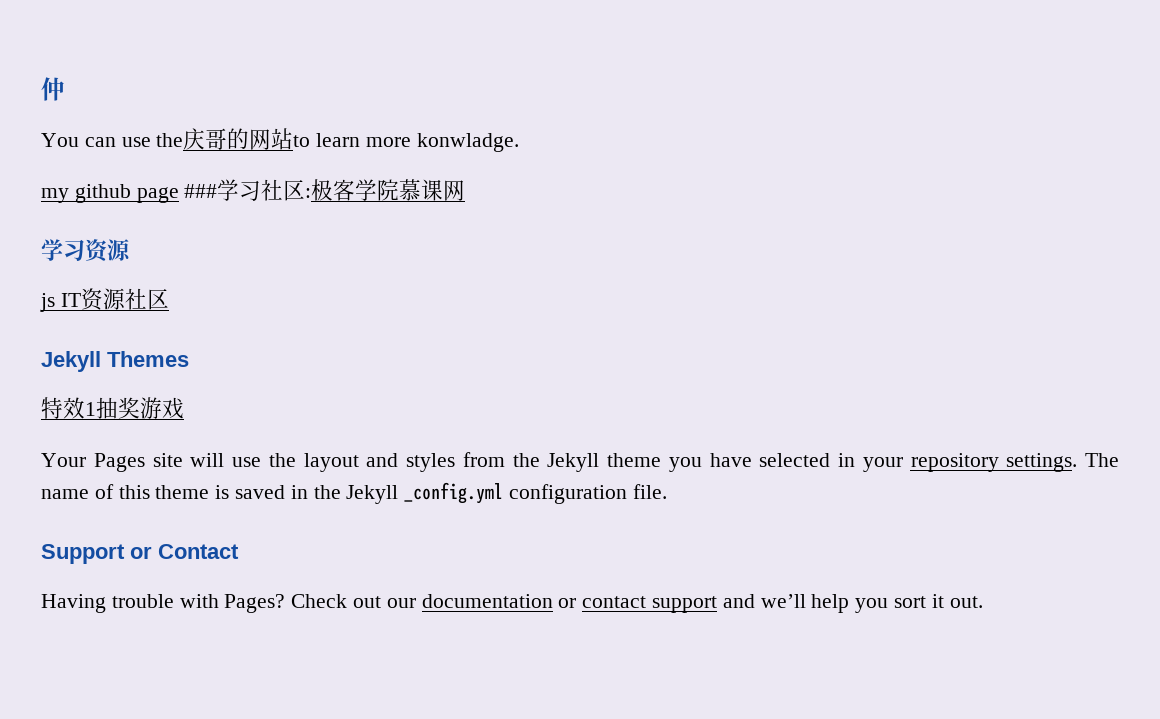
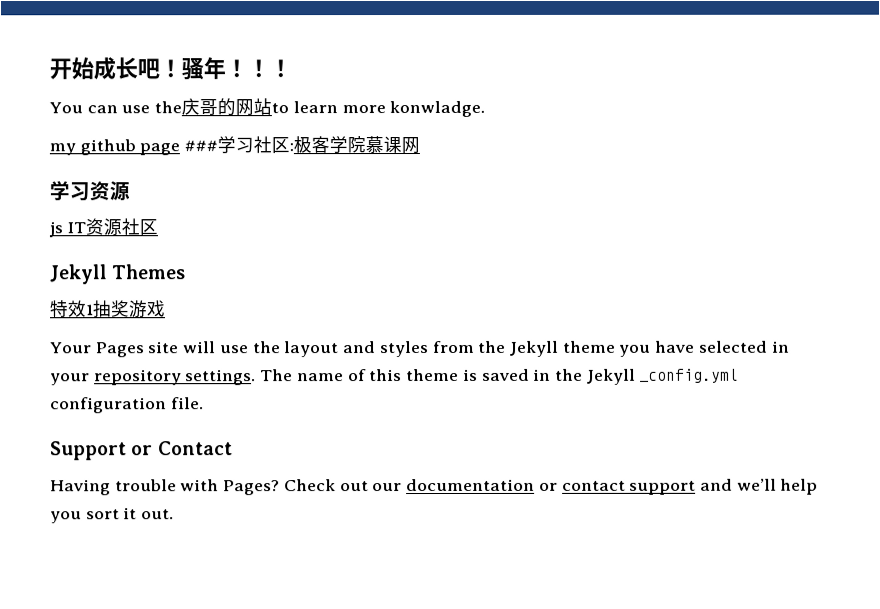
[41,77,65,101] 仲 -> [49,57,292,81] 开始成长吧！骚年！！！

